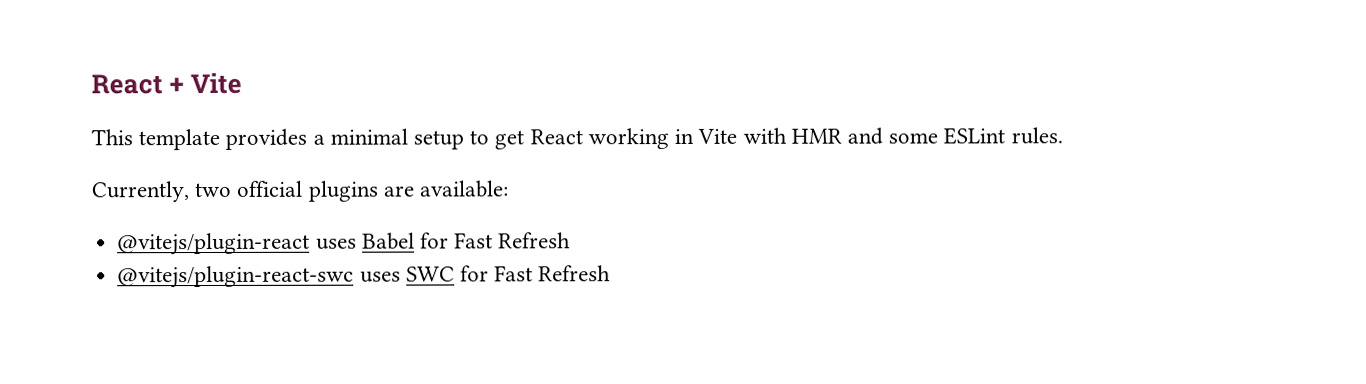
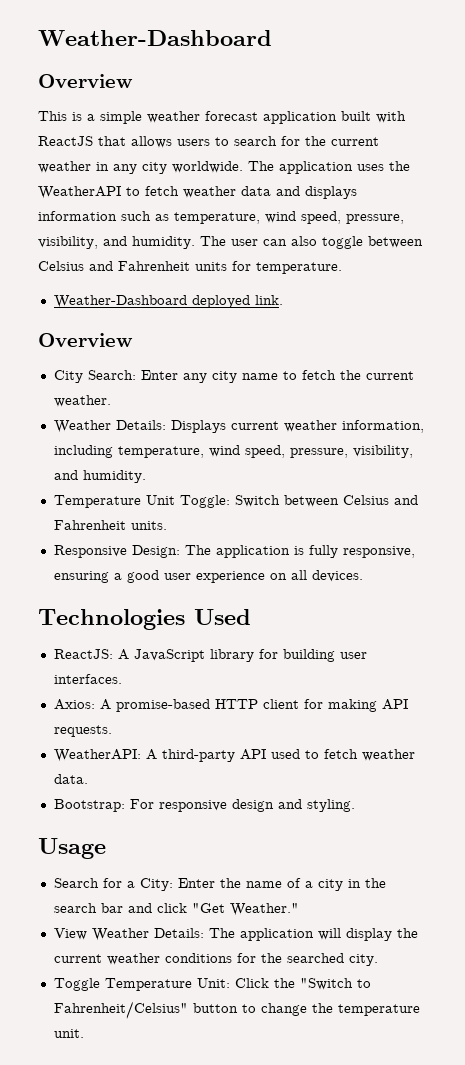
[91,72,243,95] [91,127,1063,151] [91,180,510,203] [117,232,572,256] [117,265,612,289] React + Vite // This template provides a minimal setup to get React working in Vite with HMR and some ESLint rules. // Currently, two official plugins are available: // @vitejs/plugin-react uses Babel for Fast Refresh // @vitejs/plugin-react-swc uses SWC for Fast Refresh -> [38,30,272,46] [38,74,133,88] [38,111,406,124] [38,136,379,148] [38,161,410,174] [38,186,357,199] [38,211,404,224] [38,236,423,249] [38,261,342,274] [53,295,283,308] [38,333,133,347] [53,370,414,383] [53,395,111,407] [53,420,424,433] [53,445,413,458] [53,470,146,483] [53,495,418,508] [53,520,167,530] [53,545,415,558] [53,570,363,583] [38,609,251,630] [53,649,367,662] [53,674,122,684] [53,699,408,712] [53,725,112,737] [53,749,415,762] [53,774,88,784] [53,799,355,812] [38,838,106,859] [53,878,386,891] [53,903,299,916] [53,928,418,941] [53,953,378,966] [53,978,371,991] [53,1001,420,1019] [53,1029,84,1038] Weather-Dashboard // Overview // This is a simple weather forecast application built with ReactJS that allows users to search for the current weather in any city worldwide. The application uses the WeatherAPI to fetch weather data and displays information such as temperature, wind speed, pressure, visibility, and humidity. The user can also toggle between Celsius and Fahrenheit units for temperature. // Weather-Dashboard deployed link. // Overview // City Search: Enter any city name to fetch the current weather. // Weather Details: Displays current weather information, including temperature, wind speed, pressure, visibility, and humidity. // Temperature Unit Toggle: Switch between Celsius and Fahrenheit units. // Responsive Design: The application is fully responsive, ensuring a good user experience on all devices. // Technologies Used // ReactJS: A JavaScript library for building user interfaces. // Axios: A promise-based HTTP client for making API requests. // WeatherAPI: A third-party API used to fetch weather data. // Bootstrap: For responsive design and styling. // Usage // Search for a City: Enter the name of a city in the search bar and click "Get Weather." // View Weather Details: The application will display the current weather conditions for the searched city. // Toggle Temperature Unit: Click the "Switch to Fahrenheit/Celsius" button to change the temperature unit.

